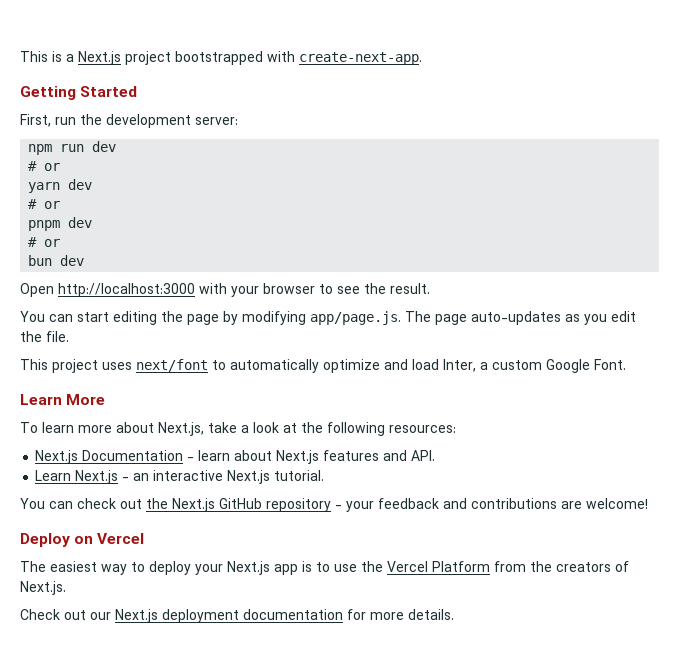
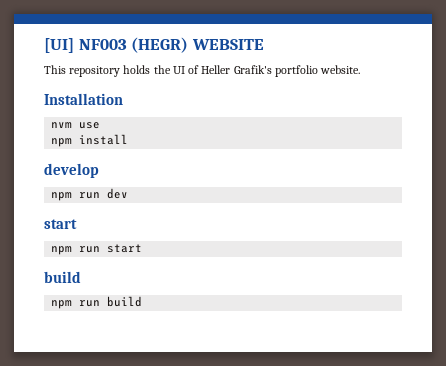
[20,51,422,65] [20,86,138,100] [20,114,238,128] [28,141,117,155] [28,161,61,171] [28,179,93,193] [28,199,61,209] [28,217,93,231] [28,237,61,247] [28,255,85,266] [20,283,430,297] [20,311,636,325] [20,331,69,342] [20,359,626,373] [20,394,106,405] [20,422,456,436] [35,450,436,464] [35,470,325,484] [20,498,648,512] [20,533,145,547] [20,561,629,575] [20,581,66,595] [20,609,454,623] This is a Next.js project bootstrapped with create-next-app. // Getting Started // First, run the development server: // npm run dev // # or // yarn dev // # or // pnpm dev // # or // bun dev // Open http://localhost:3000 with your browser to see the result. // You can start editing the page by modifying app/page.js. The page auto-updates as you edit the file. // This project uses next/font to automatically optimize and load Inter, a custom Google Font. // Learn More // To learn more about Next.js, take a look at the following resources: // Next.js Documentation - learn about Next.js features and API. // Learn Next.js - an interactive Next.js tutorial. // You can check out the Next.js GitHub repository - your feedback and contributions are welcome! // Deploy on Vercel // The easiest way to deploy your Next.js app is to use the Vercel Platform from the creators of Next.js. // Check out our Next.js deployment documentation for more details. -> [44,37,264,53] [44,65,361,77] [44,93,123,105] [51,122,101,129] [51,134,129,147] [44,163,99,178] [51,188,129,201] [44,219,77,229] [51,244,143,255] [44,271,81,283] [51,296,143,309] [UI] NF003 (HEGR) WEBSITE // This repository holds the UI of Heller Grafik's portfolio website. // Installation // nvm use // npm install // develop // npm run dev // start // npm run start // build // npm run build

